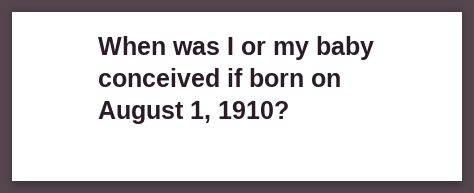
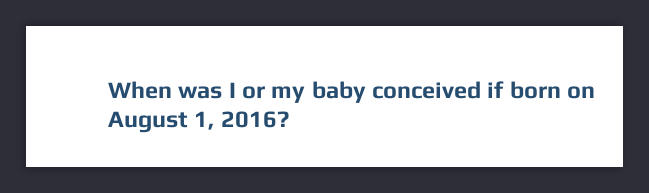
[218,101,289,119] 1910? -> [220,111,289,128] 2016?

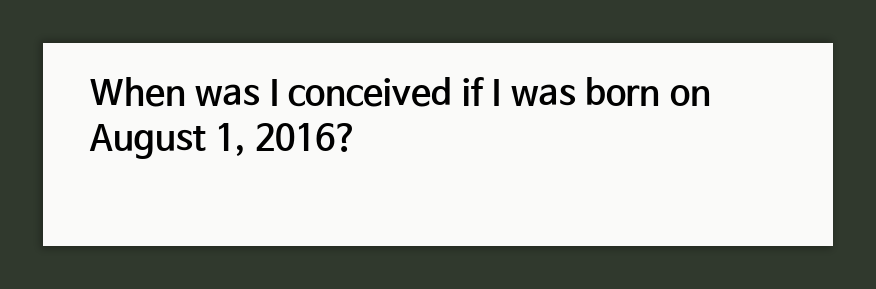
[242,81,505,103] or my baby conceived if -> [288,77,576,107] conceived if I was

